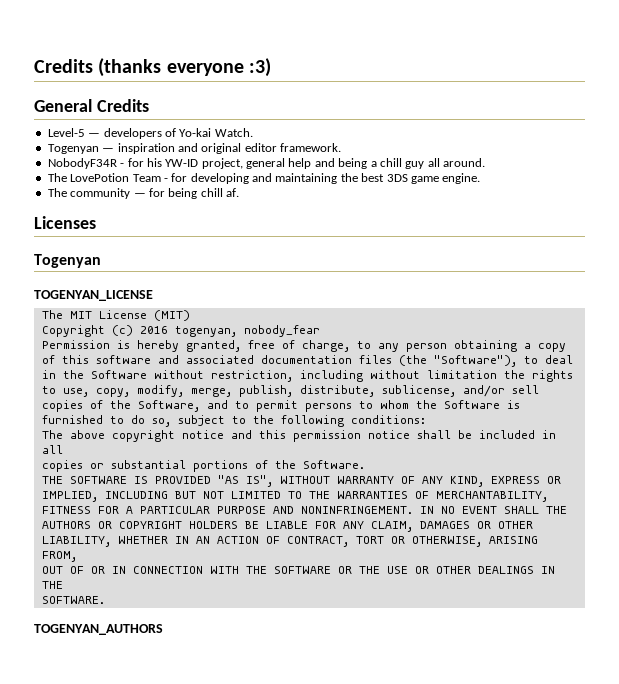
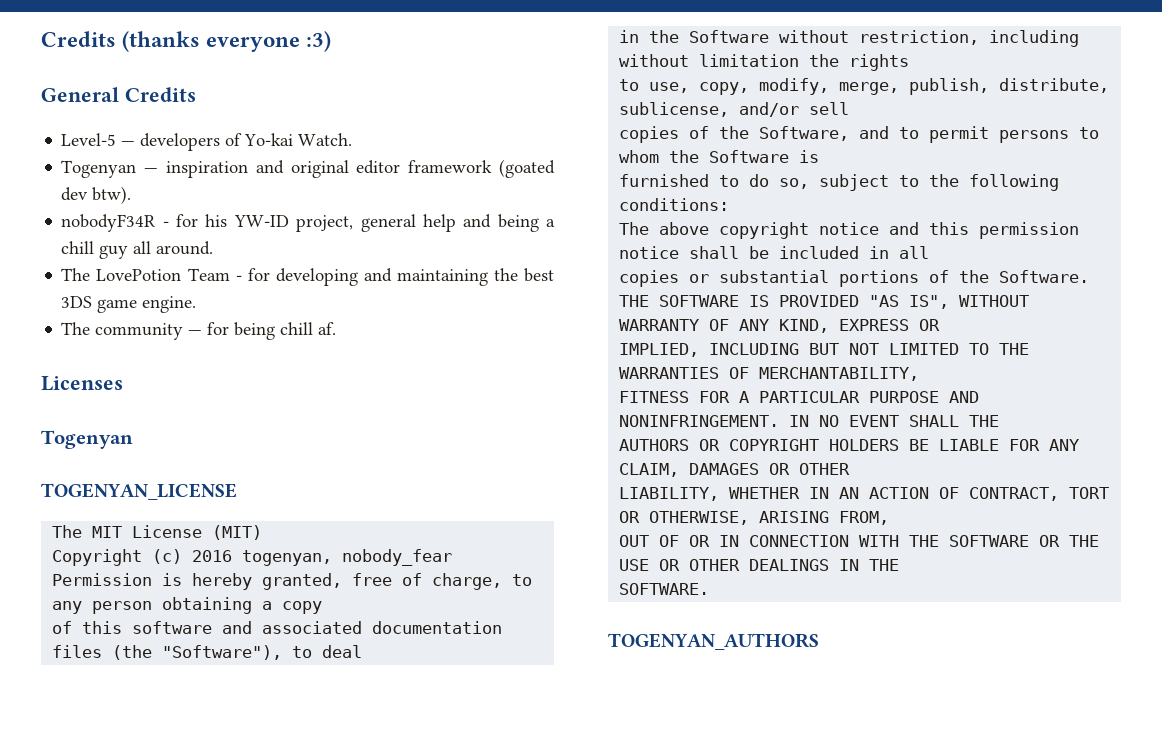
[280,143,341,152] [47,158,117,169] framework. // NobodyF34R -> [408,159,555,178] [61,186,132,204] [61,214,156,232] framework (goated dev btw). // nobodyF34R

